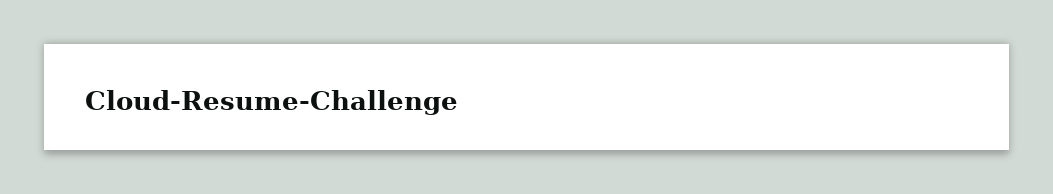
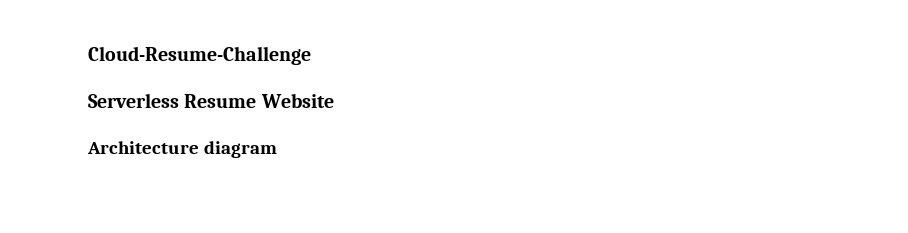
(458, 102) none -> [88,93,334,108] [87,141,277,158] // Serverless Resume Website // Architecture diagram

